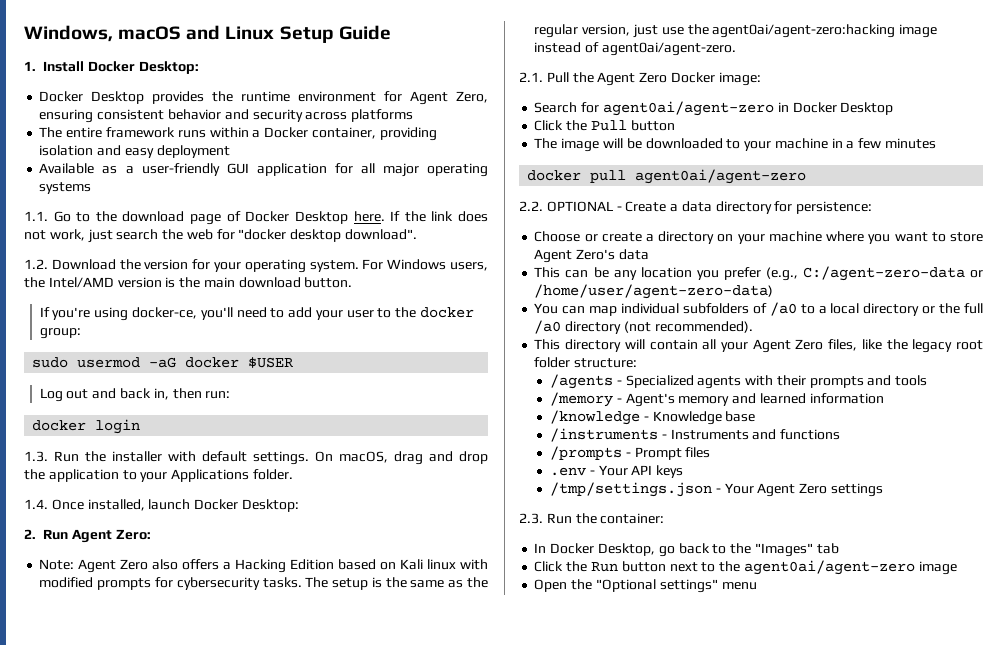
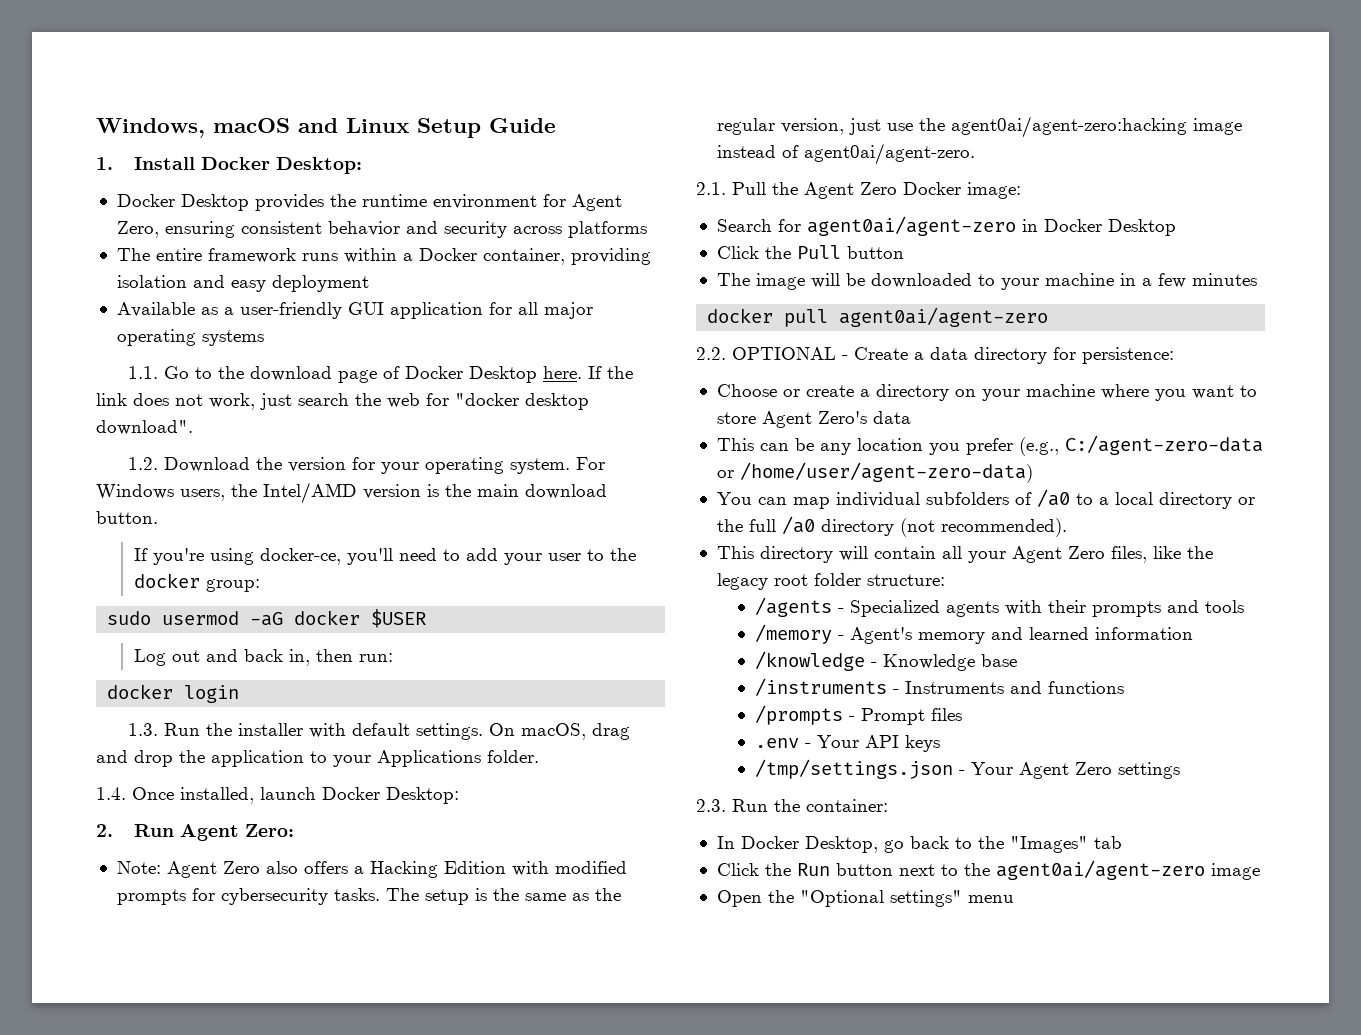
[338,559,457,570] based on Kali linux -> (506, 867) none

